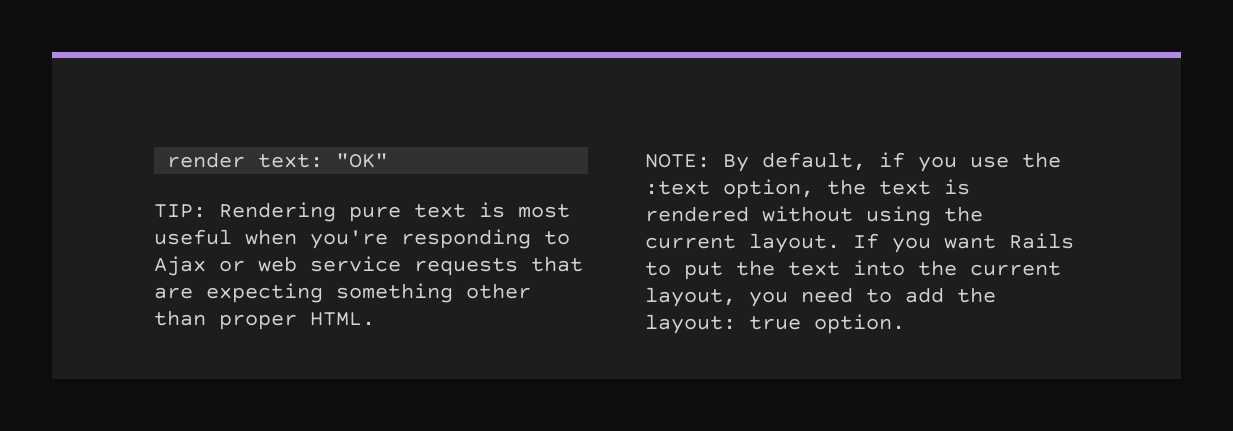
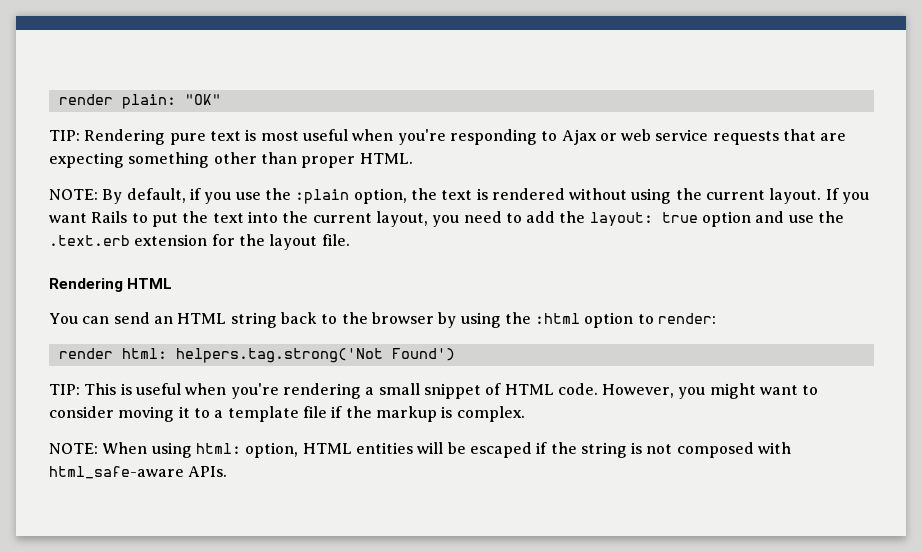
[167,152,324,168] render text: -> [58,94,176,109] render plain:
[645,181,710,195] :text -> [295,189,350,204] :plain
[814,314,905,334] option. -> [702,211,845,227] [49,234,350,250] [49,278,173,292] [49,312,717,328] [58,348,455,363] [49,383,819,399] [49,406,525,422] [49,442,792,458] [49,466,228,479] option and use the .text.erb extension for the layout file. // Rendering HTML // You can send an HTML string back to the browser by using the :html option to render: // render html: helpers.tag.strong('Not Found') // TIP: This is useful when you're rendering a small snippet of HTML code. However, you might want to consider moving it to a template file if the markup is complex. // NOTE: When using html: option, HTML entities will be escaped if the string is not composed with html_safe-aware APIs.

